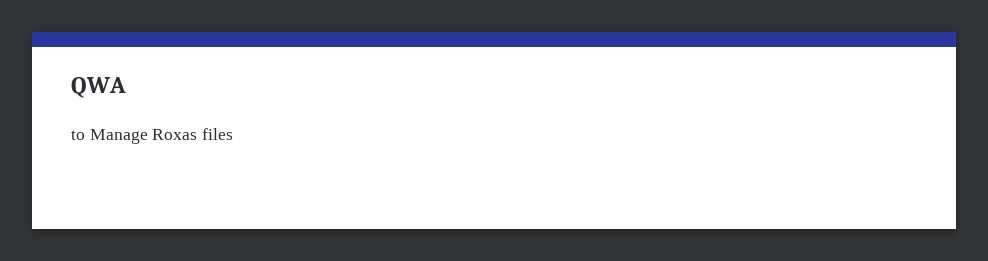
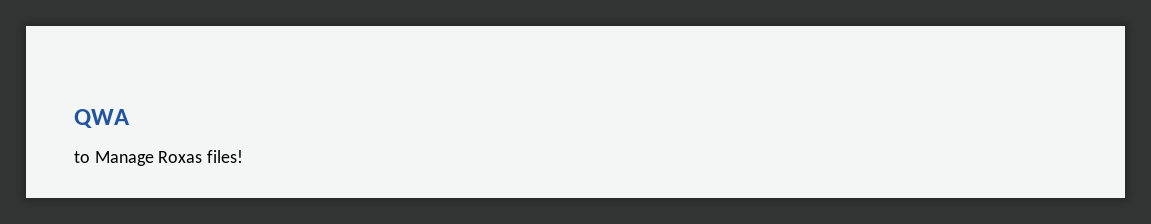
[202,128,234,140] files -> [207,150,244,163] files!

